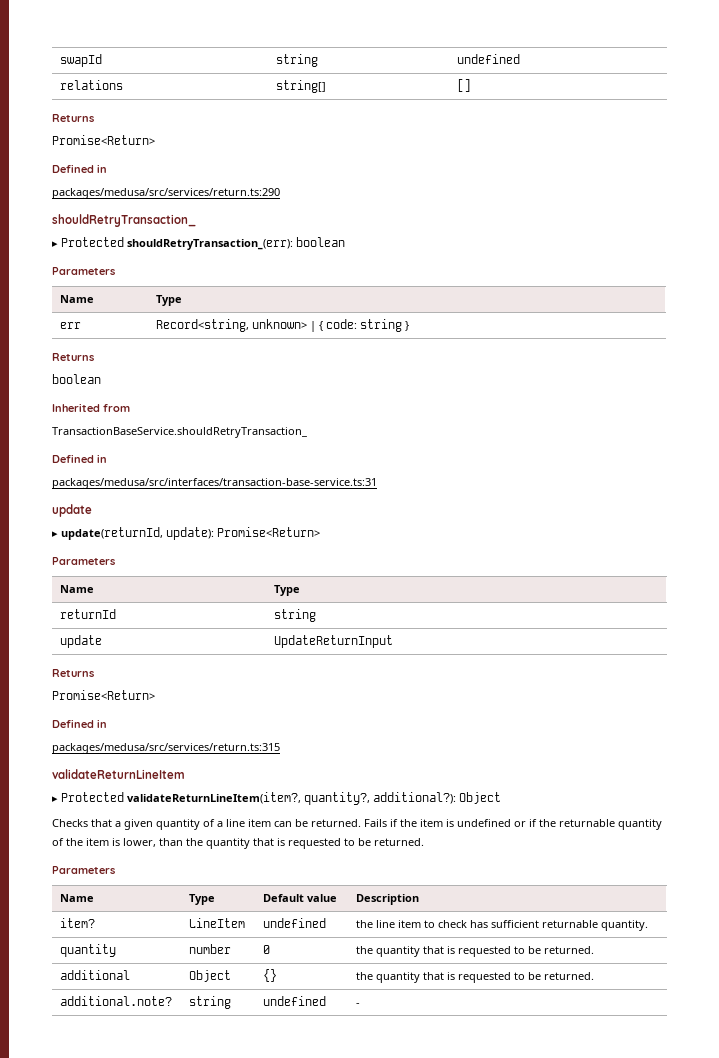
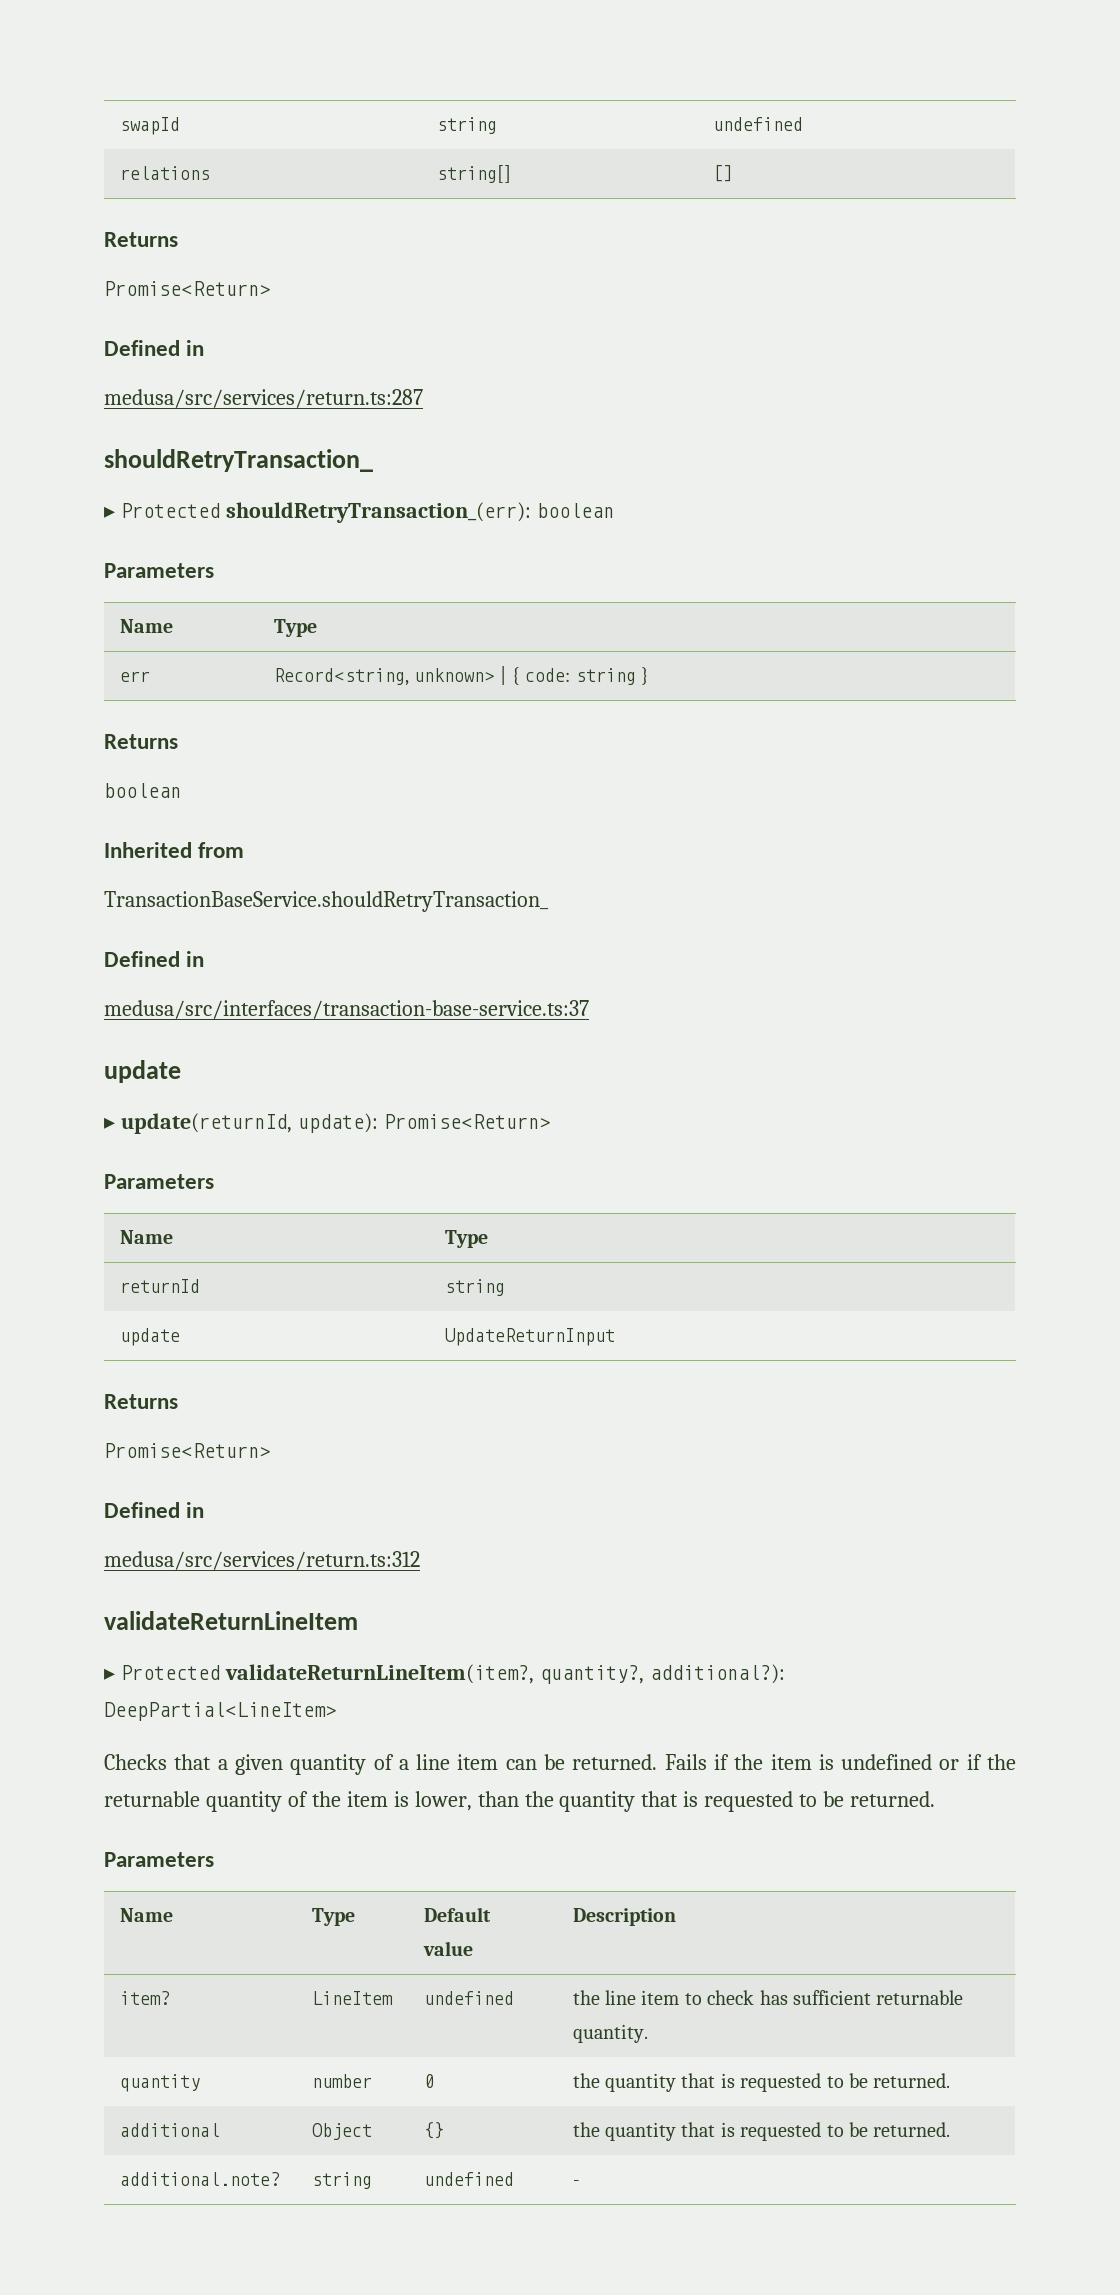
[52,188,280,199] packages/medusa/src/services/return.ts:290 -> [104,389,423,408] medusa/src/services/return.ts:287
[52,478,377,489] packages/medusa/src/interfaces/transaction-base-service.ts:31 -> [104,1000,589,1019] medusa/src/interfaces/transaction-base-service.ts:37
[52,743,280,754] packages/medusa/src/services/return.ts:315 -> [104,1551,420,1570] medusa/src/services/return.ts:312
[459,792,501,804] Object -> [104,1702,337,1721] DeepPartial<LineItem>

